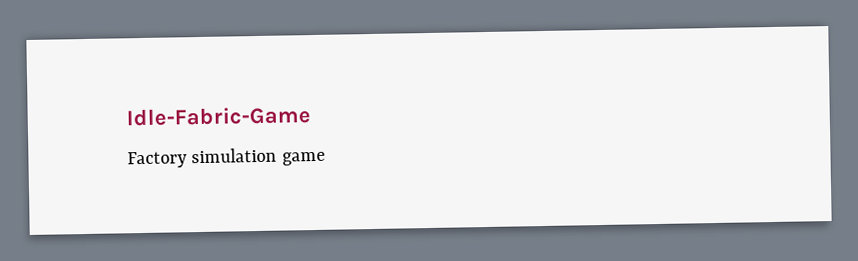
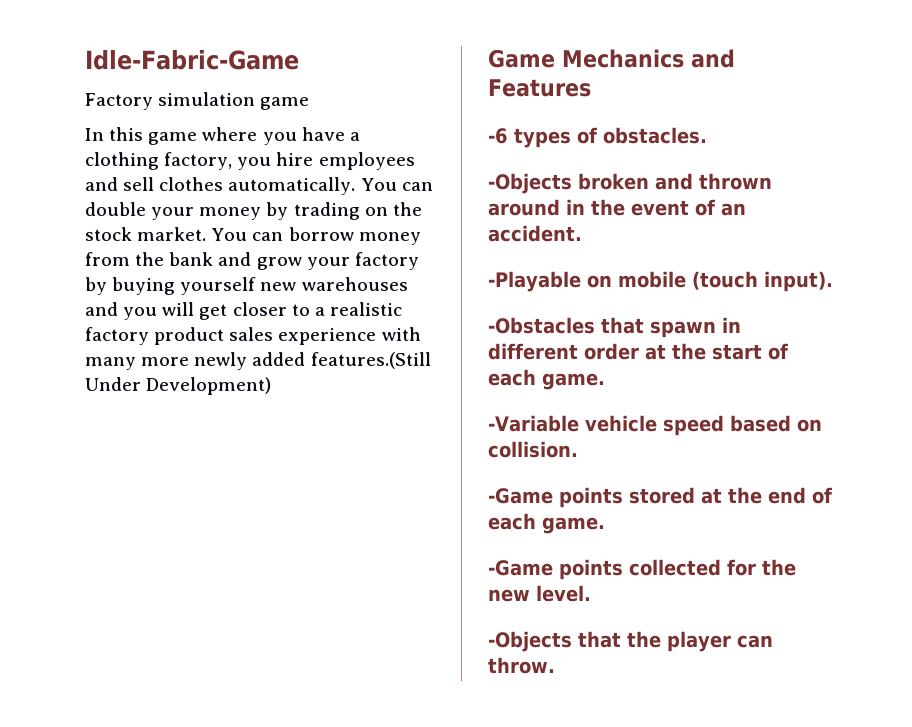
(326, 158) none -> [85,127,360,145] [85,152,415,170] [85,177,433,195] [85,202,422,220] [85,227,421,245] [85,252,419,270] [85,277,408,295] [85,302,402,320] [85,327,421,345] [85,352,431,370] [85,377,272,395] [488,49,735,68] [488,79,591,97] [488,127,707,148] [488,173,772,194] [488,199,746,216] [488,225,582,242] [488,271,833,292] [488,317,741,338] [488,343,788,360] [488,369,605,390] [488,415,822,436] [488,441,578,458] [488,487,832,508] [488,513,605,534] [488,559,796,580] [488,585,591,602] [488,631,773,652] [488,657,555,674] // In this game where you have a clothing factory, you hire employees and sell clothes automatically. You can double your money by trading on the stock market. You can borrow money from the bank and grow your factory by buying yourself new warehouses and you will get closer to a realistic factory product sales experience with many more newly added features.(Still Under Development) // Game Mechanics and Features // -6 types of obstacles. // -Objects broken and thrown around in the event of an accident. // -Playable on mobile (touch input). // -Obstacles that spawn in different order at the start of each game. // -Variable vehicle speed based on collision. // -Game points stored at the end of each game. // -Game points collected for the new level. // -Objects that the player can throw.

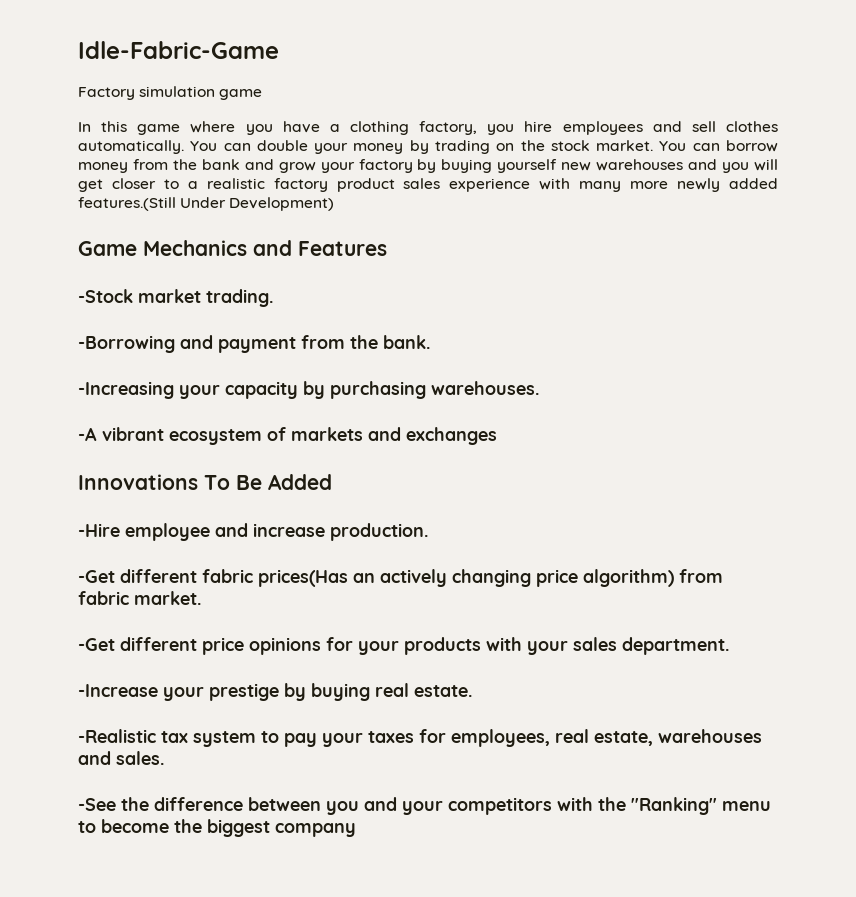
[488,127,707,148] [488,173,772,194] [488,199,746,216] [488,225,582,242] [488,271,833,292] [488,317,741,338] [488,343,788,360] [488,369,605,390] [488,415,822,436] [488,441,578,458] [488,487,832,508] [488,513,605,534] [488,559,796,580] [488,585,591,602] [488,631,773,652] [488,657,555,674] -6 types of obstacles. // -Objects broken and thrown around in the event of an accident. // -Playable on mobile (touch input). // -Obstacles that spawn in different order at the start of each game. // -Variable vehicle speed based on collision. // -Game points stored at the end of each game. // -Game points collected for the new level. // -Objects that the player can throw. -> [78,289,273,307] [78,335,430,353] [78,381,539,399] [78,427,497,445] [78,474,332,490] [78,523,428,541] [78,569,723,587] [78,591,201,605] [78,637,729,655] [78,683,472,701] [78,729,762,747] [78,751,164,765] [78,797,771,815] [78,819,356,837] -Stock market trading. // -Borrowing and payment from the bank. // -Increasing your capacity by purchasing warehouses. // -A vibrant ecosystem of markets and exchanges // Innovations To Be Added // -Hire employee and increase production. // -Get different fabric prices(Has an actively changing price algorithm) from fabric market. // -Get different price opinions for your products with your sales department. // -Increase your prestige by buying real estate. // -Realistic tax system to pay your taxes for employees, real estate, warehouses and sales. // -See the difference between you and your competitors with the "Ranking" menu to become the biggest company

